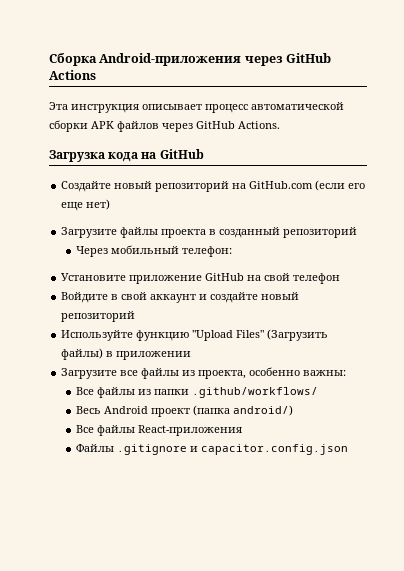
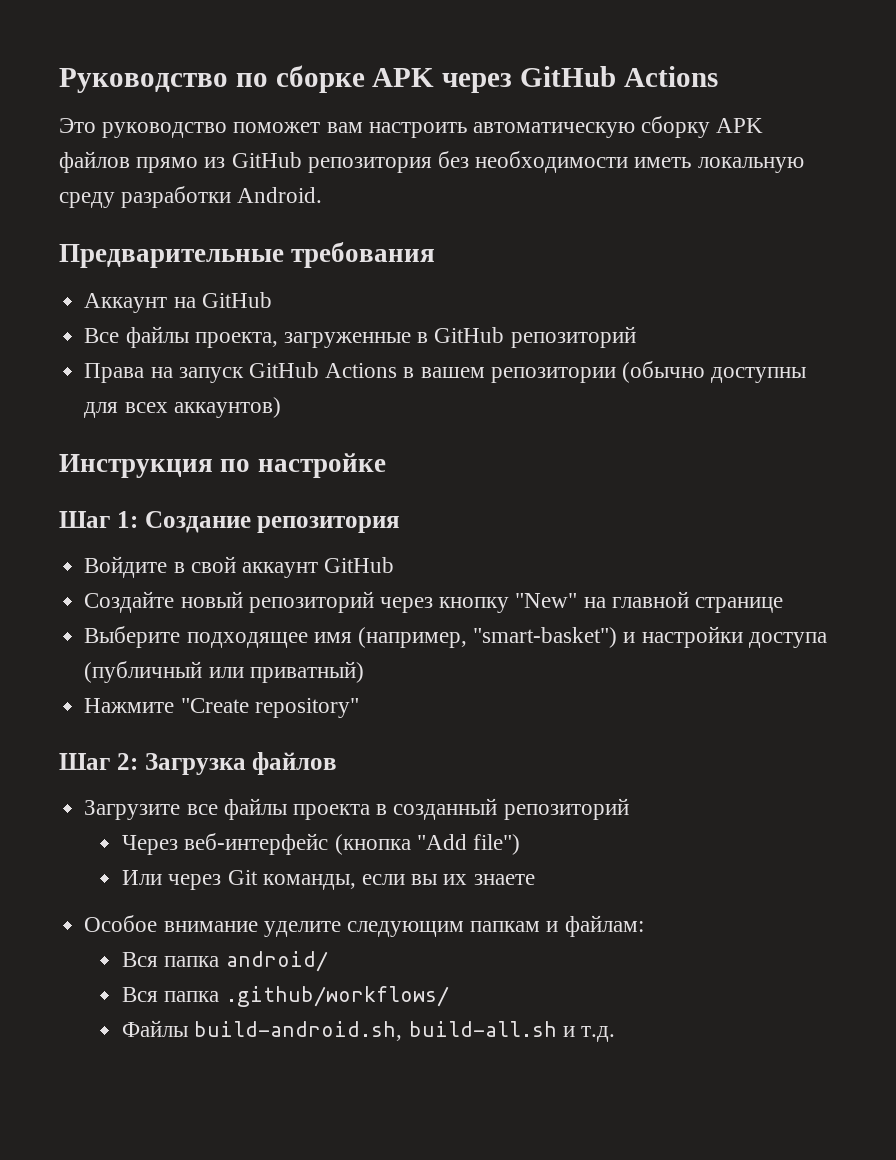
[49,53,242,66] Сборка Android-приложения -> [59,65,435,93] Руководство по сборке APK
[49,102,344,113] [49,120,280,132] [49,149,204,162] [61,180,366,192] [61,199,111,211] [61,227,118,238] Эта инструкция описывает процесс автоматической сборки APK файлов через GitHub Actions. // Загрузка кода на GitHub // Создайте новый репозиторий на GitHub.com (если его еще нет) // Загрузите -> [59,116,764,138] [59,151,804,173] [59,186,323,208] [59,242,436,268] [84,292,272,313] [84,326,636,348] [84,361,807,383] [84,397,281,418] [59,453,386,478] [59,511,401,533] [84,556,395,578] [84,591,783,613] [84,626,827,648] [84,661,364,683] [84,698,359,718] [59,752,338,775] [84,800,218,820] Это руководство поможет вам настроить автоматическую сборку APK файлов прямо из GitHub репозитория без необходимости иметь локальную среду разработки Android. // Предварительные требования // Аккаунт на GitHub // Все файлы проекта, загруженные в GitHub репозиторий // Права на запуск GitHub Actions в вашем репозитории (обычно доступны для всех аккаунтов) // Инструкция по настройке // Шаг 1: Создание репозитория // Войдите в свой аккаунт GitHub // Создайте новый репозиторий через кнопку "New" на главной странице // Выберите подходящее имя (например, "smart-basket") и настройки доступа (публичный или приватный) // Нажмите "Create repository" // Шаг 2: Загрузка файлов // Загрузите все
[110,245,232,257] [61,273,341,284] [61,292,300,303] [61,311,136,322] [61,329,329,341] [61,348,192,360] [61,367,347,379] [75,387,318,398] [75,405,293,417] [75,425,242,436] [75,444,348,455] мобильный телефон: // Установите приложение GitHub на свой телефон // Войдите в свой аккаунт и создайте новый репозиторий // Используйте функцию "Upload Files" (Загрузить файлы) в приложении // Загрузите все файлы из проекта, особенно важны: // Все файлы из папки .github/workflows/ // Весь Android проект (папка android/) // Все файлы React-приложения // Файлы .gitignore и capacitor.config.json -> [184,833,520,855] [122,870,535,890] [84,915,644,937] [122,951,328,972] [122,986,449,1007] [122,1020,615,1042] веб-интерфейс (кнопка "Add file") // Или через Git команды, если вы их знаете // Особое внимание уделите следующим папкам и файлам: // Вся папка android/ // Вся папка .github/workflows/ // Файлы build-android.sh, build-all.sh и т.д.

